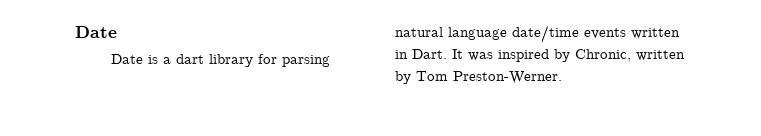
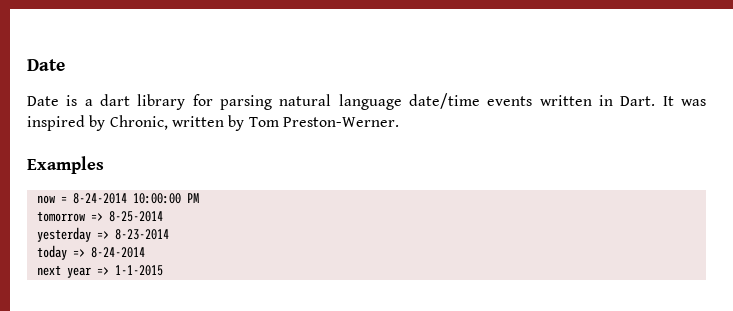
(562, 77) none -> [27,156,104,174] [36,193,199,204] [36,211,163,222] [36,227,169,242] [36,245,145,260] [36,265,163,278] // Examples // now = 8-24-2014 10:00:00 PM // tomorrow => 8-25-2014 // yesterday => 8-23-2014 // today => 8-24-2014 // next year => 1-1-2015

